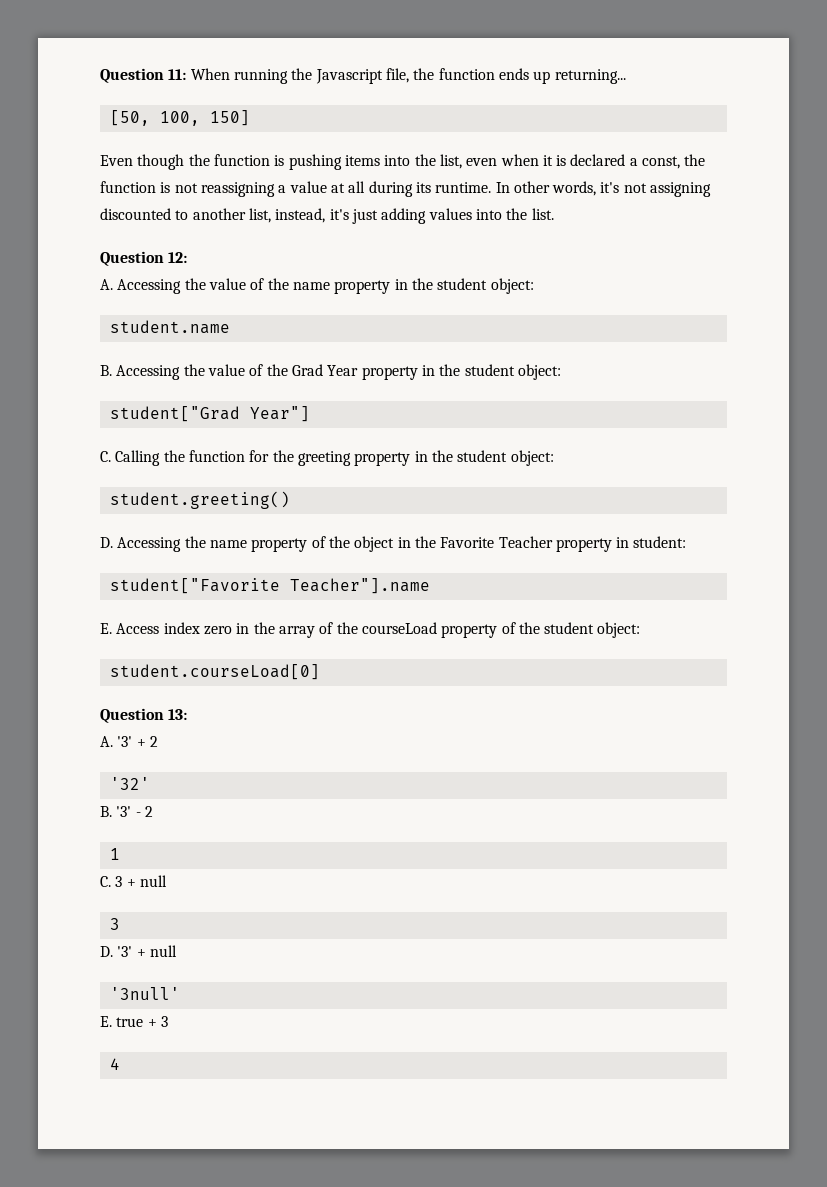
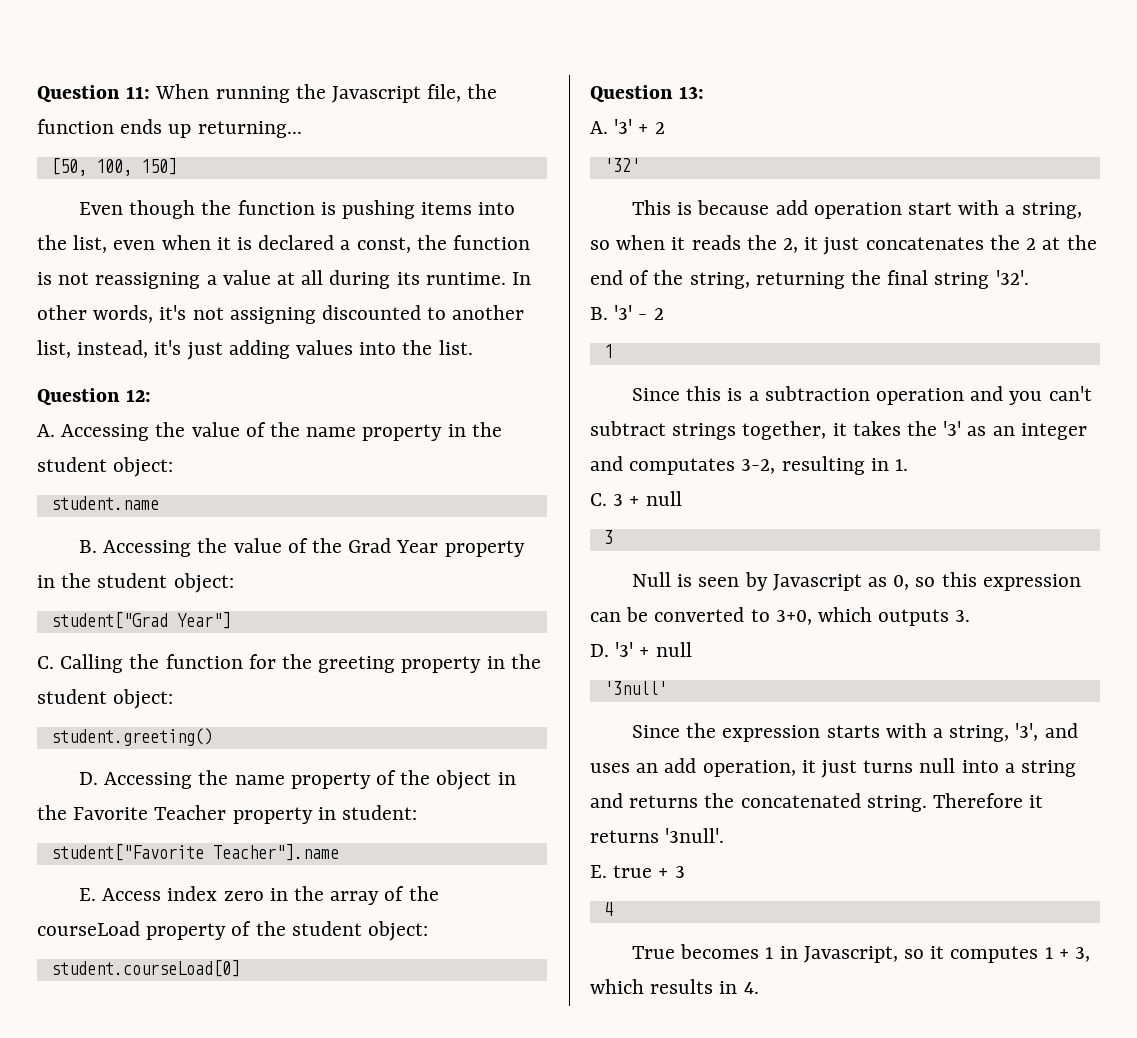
(150, 783) none -> [631,200,1082,219] [590,235,1097,255] [590,270,1029,289] // This is because add operation start with a string, so when it reads the 2, it just concatenates the 2 at the end of the string, returning the final string '32'.
(120, 854) none -> [631,386,1092,405] [590,421,1087,440] [590,456,909,475] // Since this is a subtraction operation and you can't subtract strings together, it takes the '3' as an integer and computates 3-2, resulting in 1.
(120, 924) none -> [631,572,1081,591] [590,607,971,626] // Null is seen by Javascript as 0, so this expression can be converted to 3+0, which outputs 3.
(180, 993) none -> [631,723,1078,742] [590,758,1077,778] [590,793,1044,812] [590,828,725,843] // Since the expression starts with a string, '3', and uses an add operation, it just turns null into a string and returns the concatenated string. Therefore it returns '3null'.
(120, 1064) none -> [631,944,1091,963] [590,979,759,994] // True becomes 1 in Javascript, so it computes 1 + 3, which results in 4.

